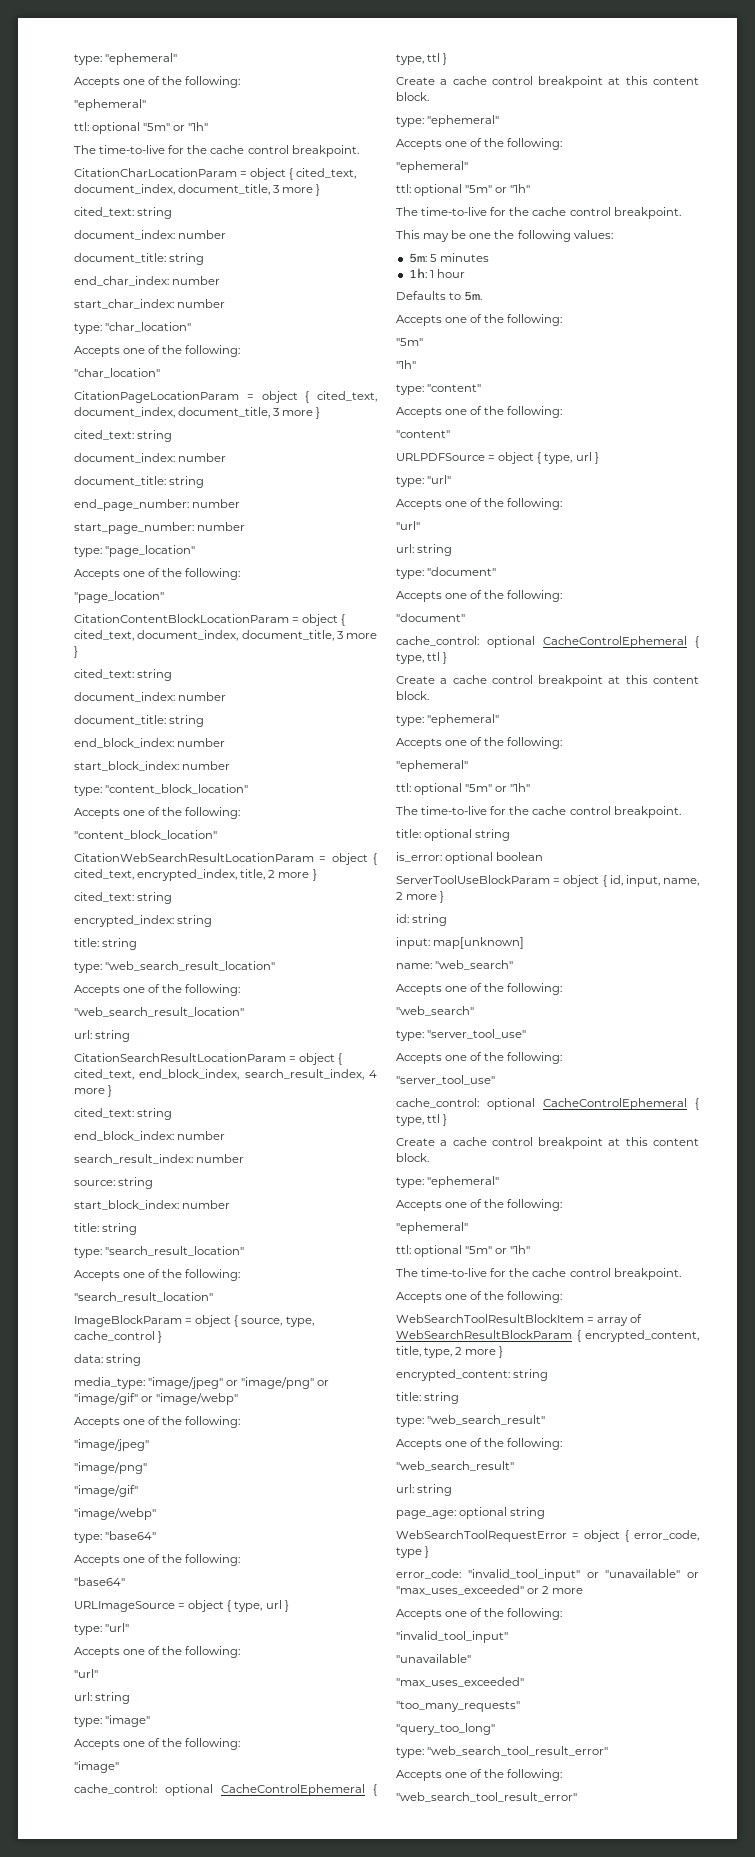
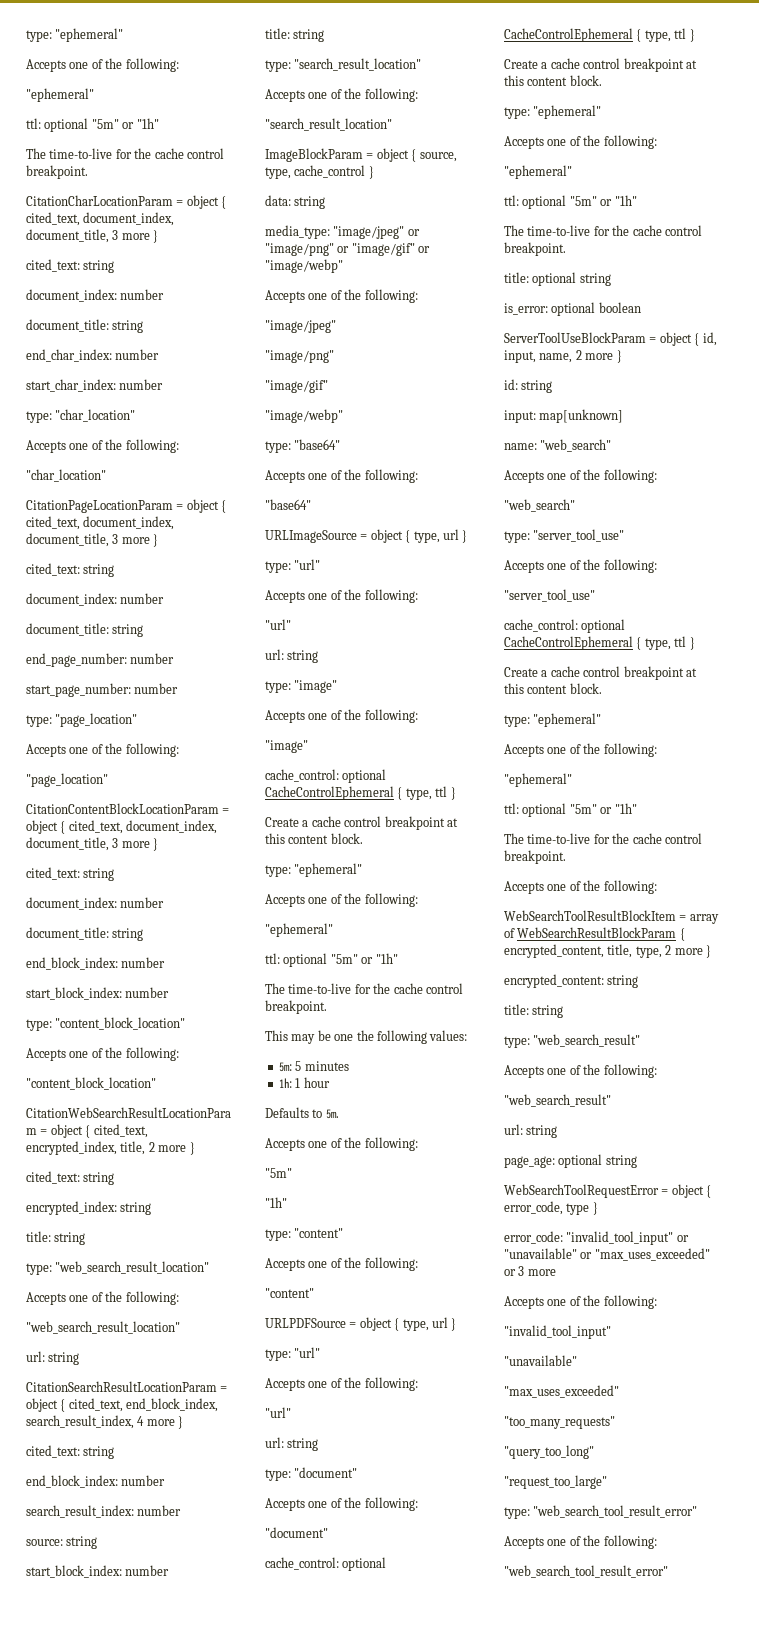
[542,1586,550,1594] 2 -> [518,1266,525,1276] 3
(495, 1729) none -> [504,1475,607,1489] // "request_too_large"

